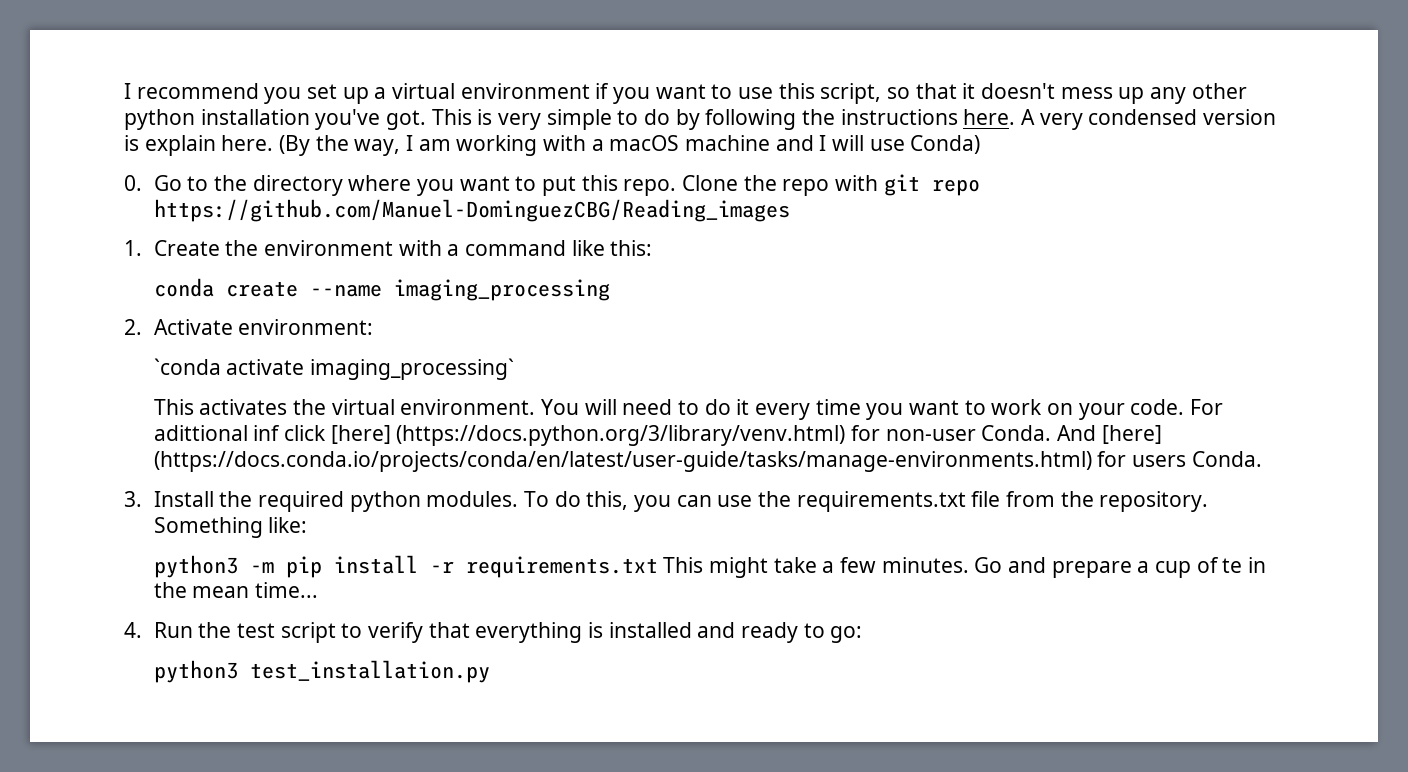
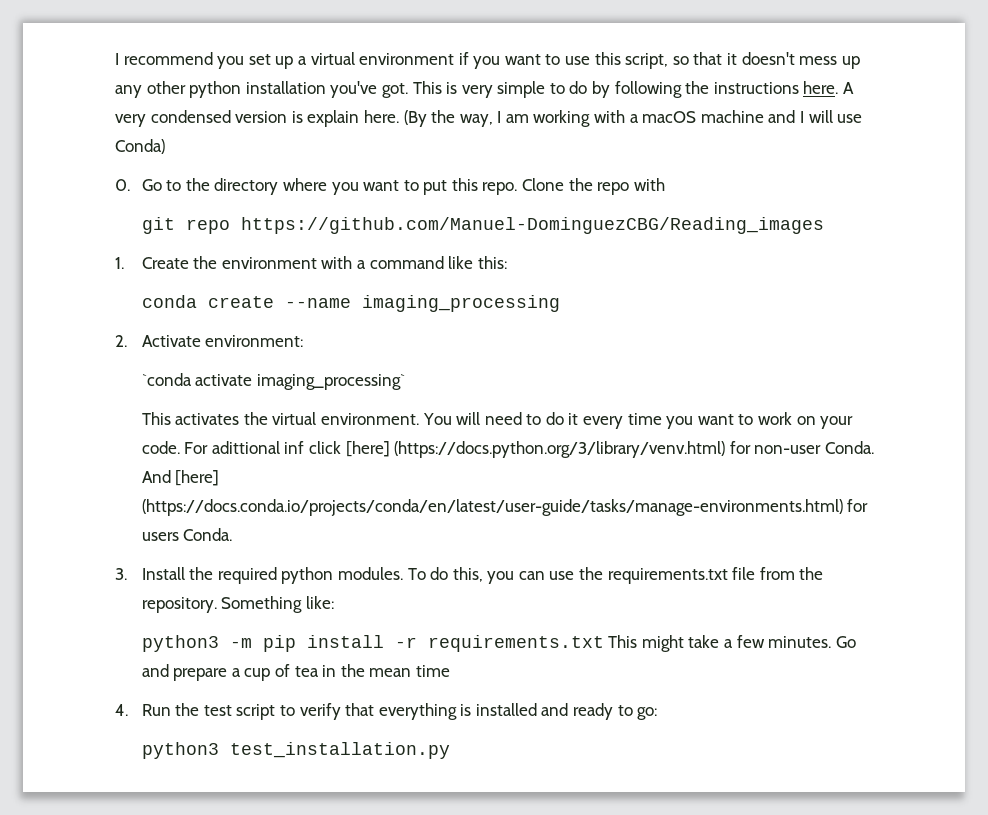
(878, 183) none -> (665, 184) //
[1222,558,1243,573] te -> [294,666,319,677] tea
[254,582,318,598] time... -> [415,665,450,677] time

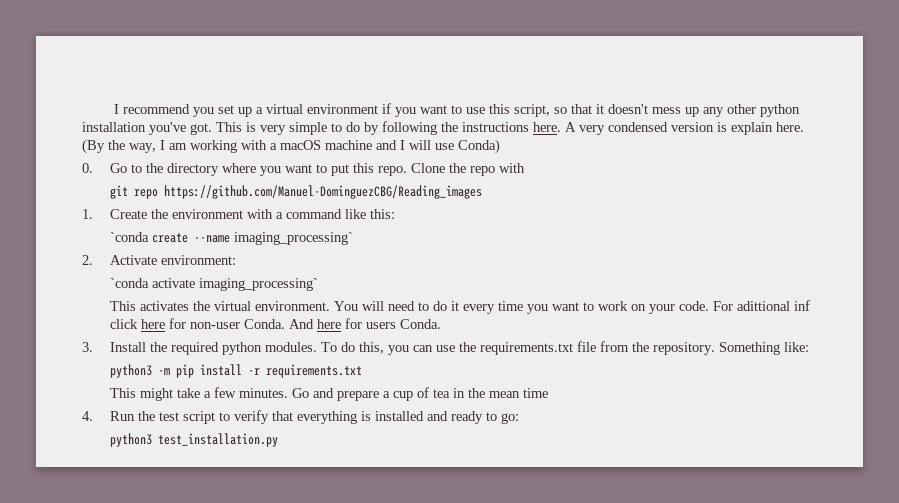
[141,295,197,308] conda -> [109,232,149,242] `conda
[361,295,560,312] imaging_processing -> [233,232,353,245] imaging_processing`
[345,441,726,458] [here] (https://docs.python.org/3/library/venv.html) -> [140,319,165,329] here
[175,470,220,486] [141,499,843,516] [here] (https://docs.conda.io/projects/conda/en/latest/user-guide/tasks/manage-environments.html) -> [316,319,341,329] here
(604, 643) none -> (362, 371) //

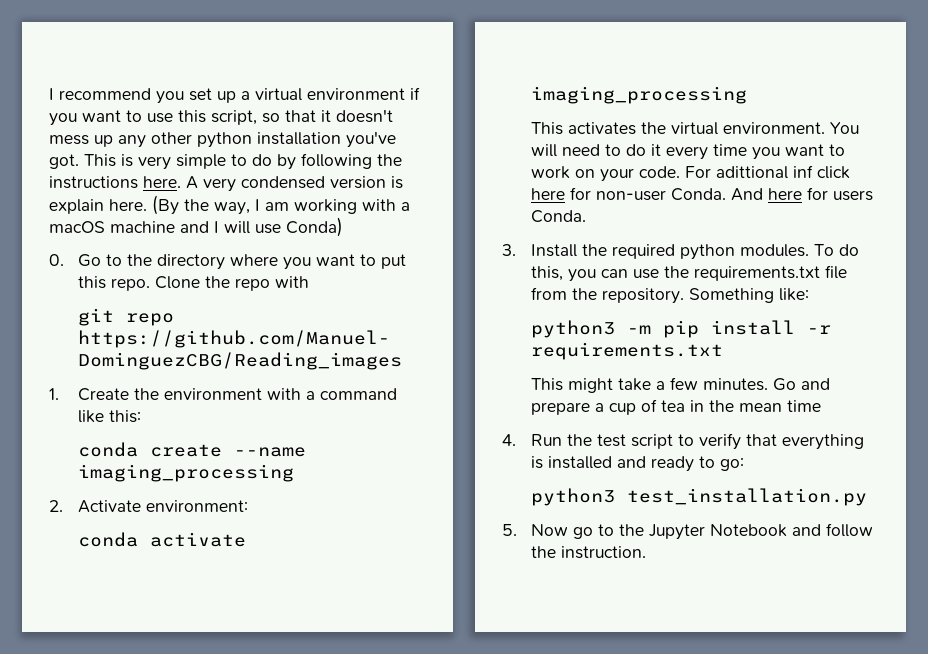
[109,232,149,242] `conda -> [78,442,139,457] conda
[233,232,353,245] imaging_processing` -> [78,464,295,482] imaging_processing
[109,278,318,291] `conda activate imaging_processing` -> [78,532,247,547] [531,86,748,104] conda activate imaging_processing
(278, 440) none -> [502,523,874,540] [531,546,647,559] // 5. Now go to the Jupyter Notebook and follow the instruction.

